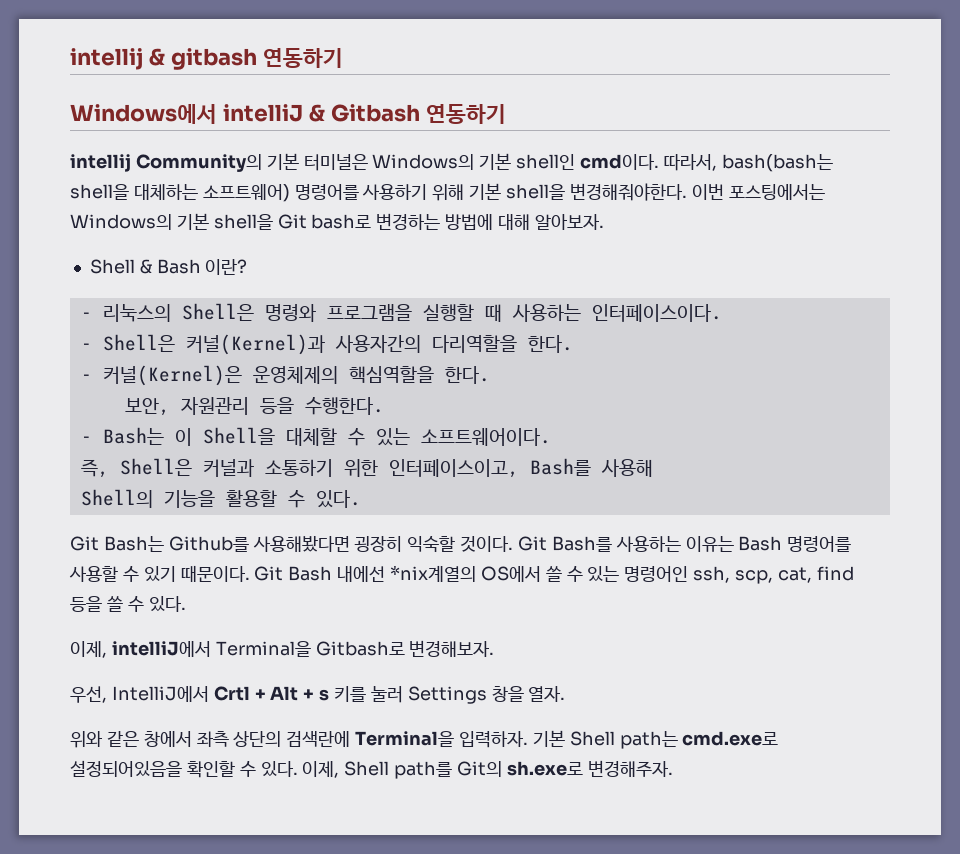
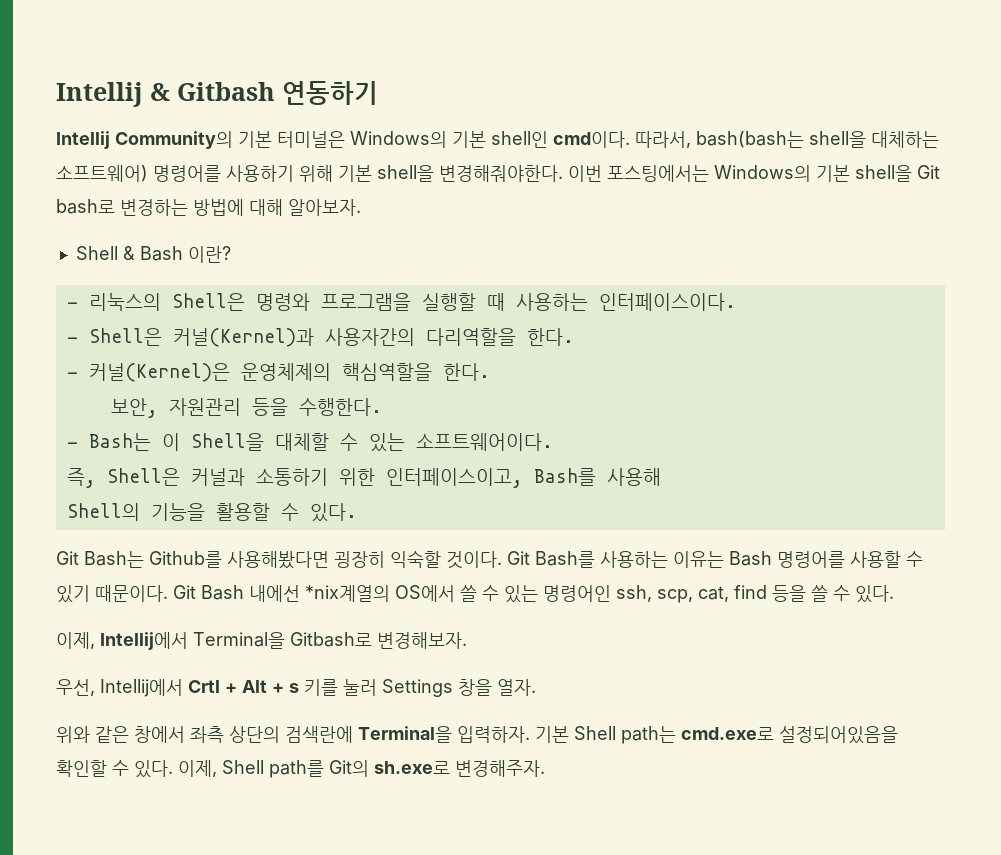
[70,48,343,70] [70,104,303,124] intellij & gitbash 연동하기 // Windows에서 intelliJ -> [56,82,143,107] Intellij
[70,154,131,172] intellij -> [56,131,110,149] Intellij
[111,641,211,657] intelliJ에서 -> [100,632,188,650] Intellij에서
[111,686,209,702] IntelliJ에서 -> [100,679,183,697] Intellij에서

